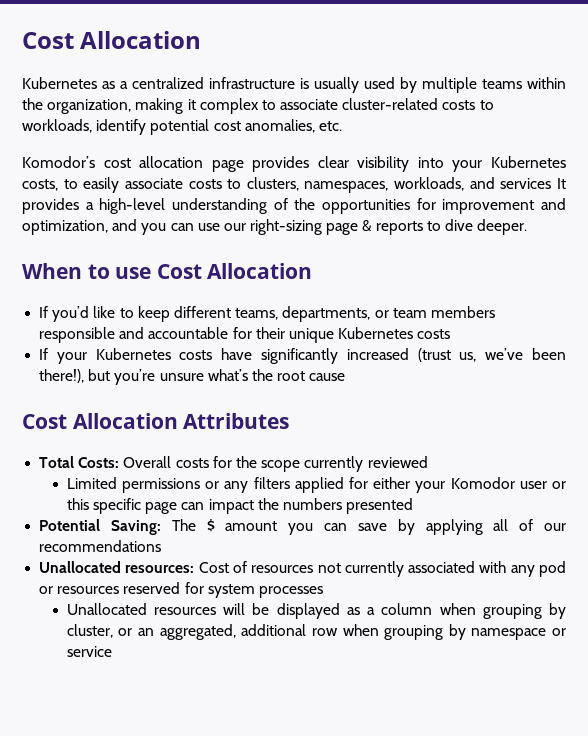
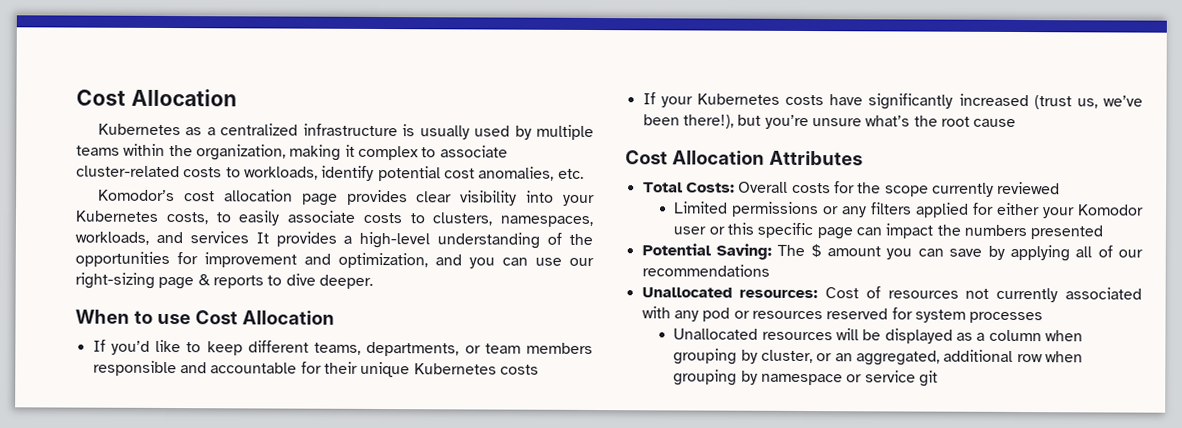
(112, 651) none -> [919,370,939,387] git

